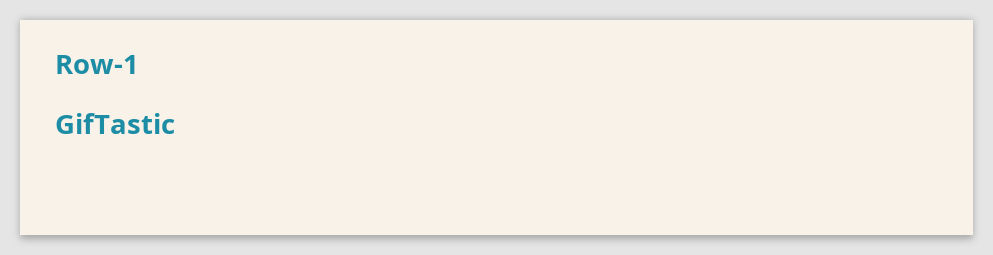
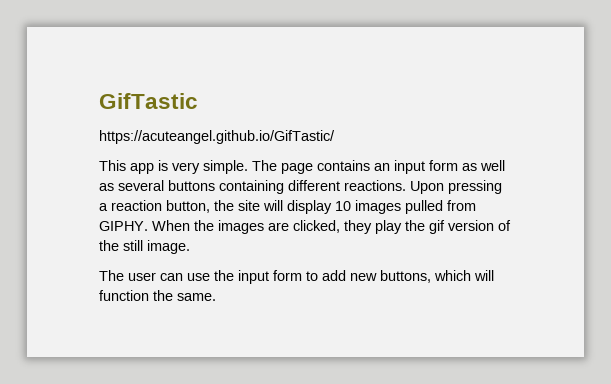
[55,55,139,74] [55,113,175,134] Row-1 // GifTastic -> [99,93,198,109] [99,130,335,144] [99,160,505,174] [99,180,502,194] [99,200,476,214] [99,220,511,234] [99,240,190,254] [99,270,494,284] [99,290,216,301] GifTastic // https://acuteangel.github.io/GifTastic/ // This app is very simple. The page contains an input form as well as several buttons containing different reactions. Upon pressing a reaction button, the site will display 10 images pulled from GIPHY. When the images are clicked, they play the gif version of the still image. // The user can use the input form to add new buttons, which will function the same.

